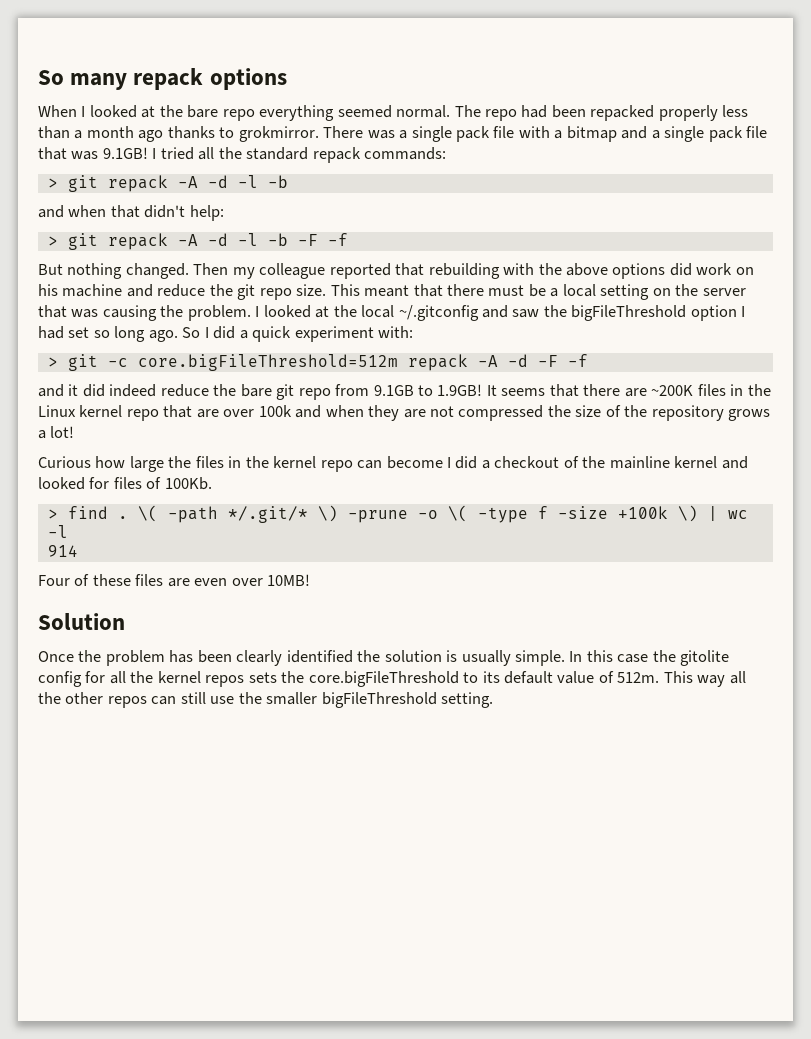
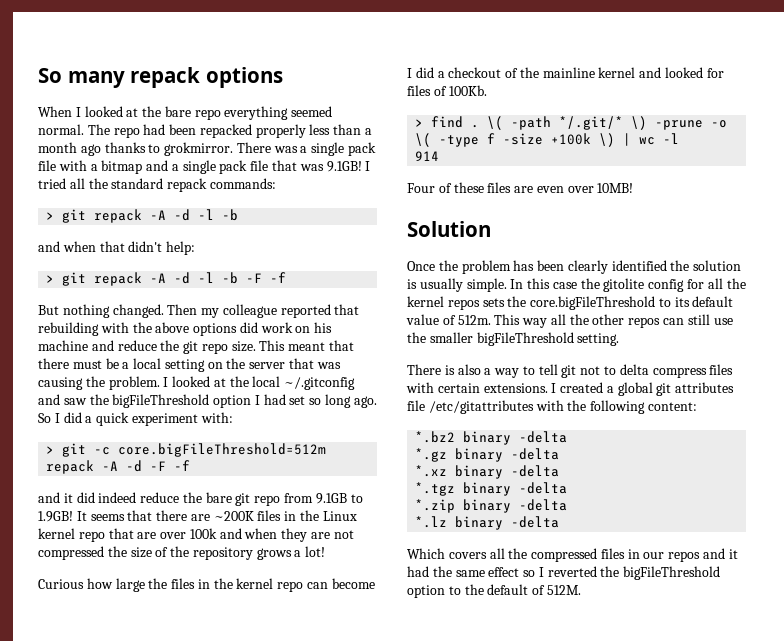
(494, 700) none -> [407,364,734,378] [406,382,735,396] [407,400,697,414] [415,431,568,445] [415,448,560,462] [415,465,560,479] [415,482,568,496] [415,499,568,513] [415,516,560,530] [407,548,738,562] [407,566,721,580] [407,584,581,598] // There is also a way to tell git not to delta compress files with certain extensions. I created a global git attributes file /etc/gitattributes with the following content: // *.bz2 binary -delta // *.gz binary -delta // *.xz binary -delta // *.tgz binary -delta // *.zip binary -delta // *.lz binary -delta // Which covers all the compressed files in our repos and it had the same effect so I reverted the bigFileThreshold option to the default of 512M.

